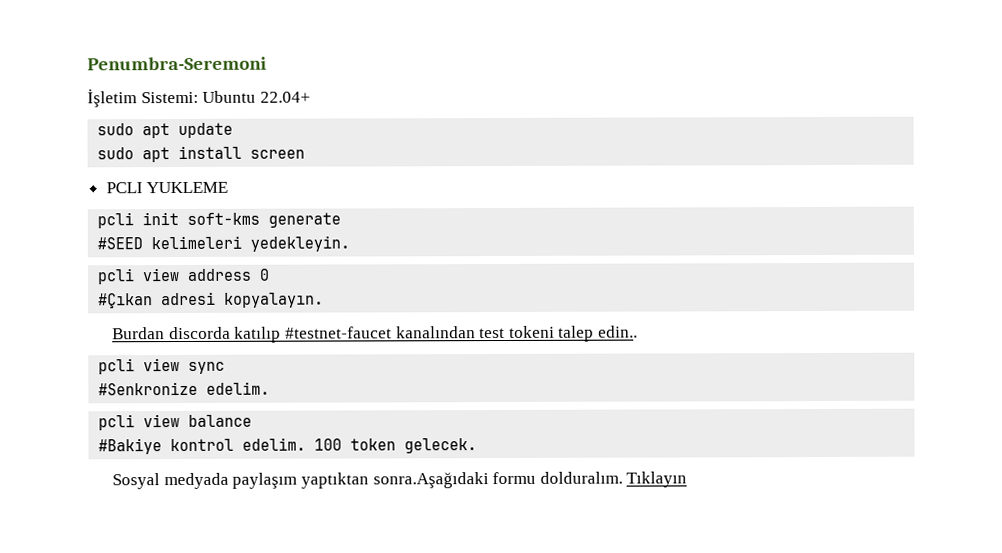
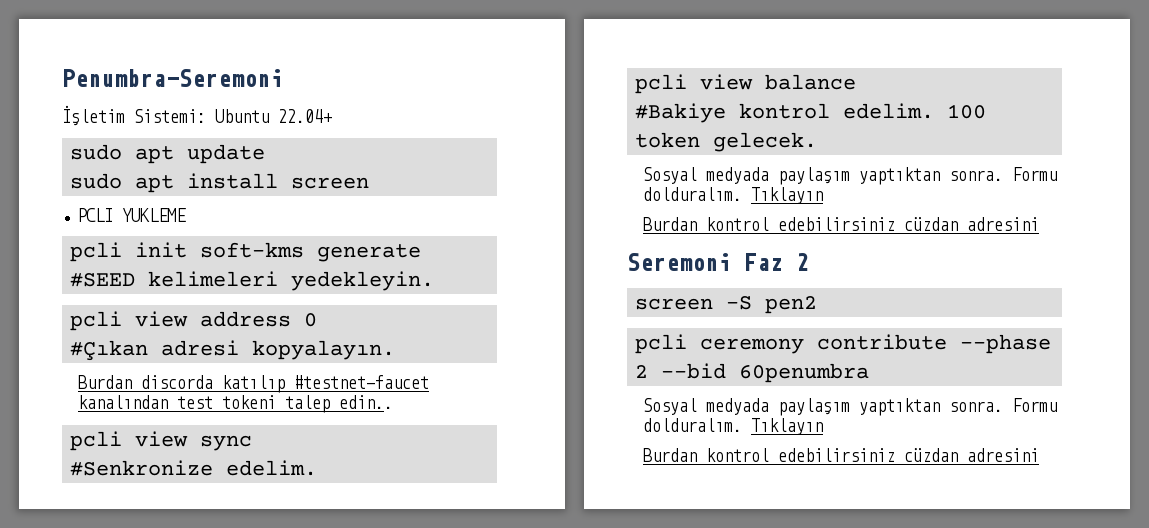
[372,471,688,489] sonra.Aşağıdaki formu dolduralım. Tıklayın -> [949,167,1058,181] [643,187,824,204] [643,217,1040,231] [627,253,809,271] [635,296,818,314] [635,334,1052,354] [635,363,870,383] [643,398,1058,416] [643,418,824,435] [643,448,1040,462] sonra. Formu dolduralım. Tıklayın // Burdan kontrol edebilirsiniz cüzdan adresini // Seremoni Faz 2 // screen -S pen2 // pcli ceremony contribute --phase 2 --bid 60penumbra // Sosyal medyada paylaşım yaptıktan sonra. Formu dolduralım. Tıklayın // Burdan kontrol edebilirsiniz cüzdan adresini

